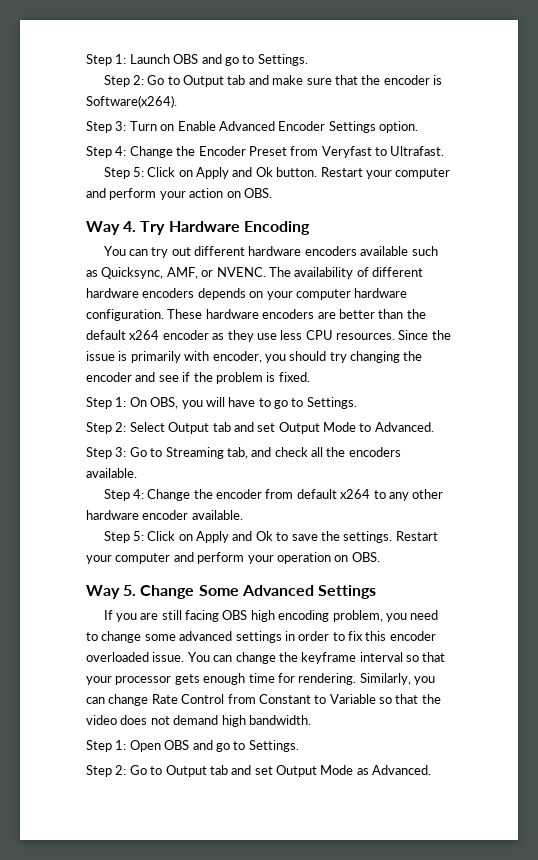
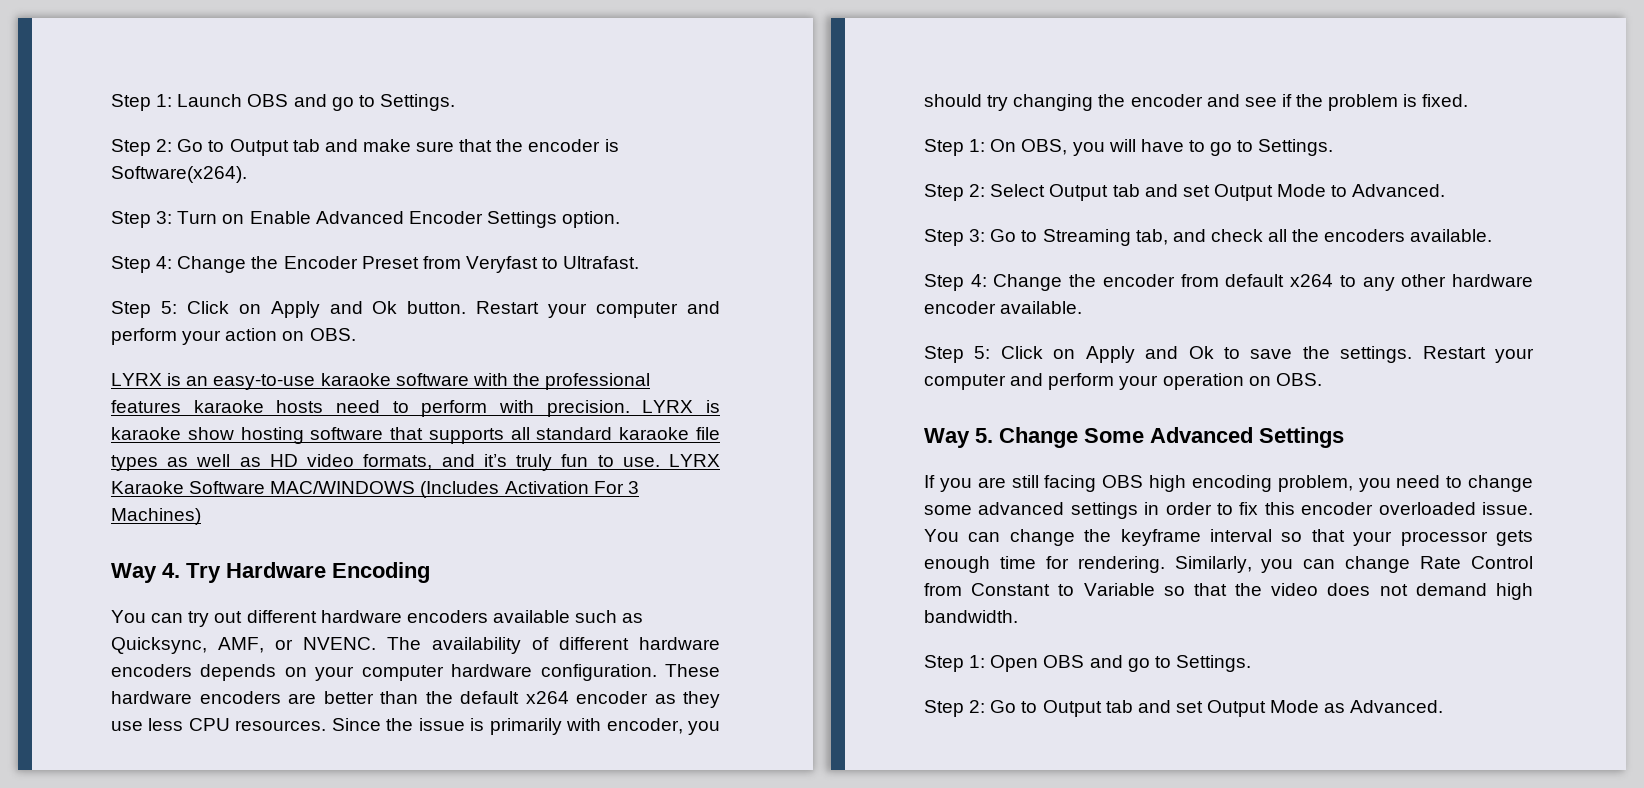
(272, 193) none -> [111,373,651,390] [111,400,720,417] [111,427,720,444] [111,454,720,471] [111,481,639,498] [111,508,201,525] // LYRX is an easy-to-use karaoke software with the professional features karaoke hosts need to perform with precision. LYRX is karaoke show hosting software that supports all standard karaoke file types as well as HD video formats, and it’s truly fun to use. LYRX Karaoke Software MAC/WINDOWS (Includes Activation For 3 Machines)

